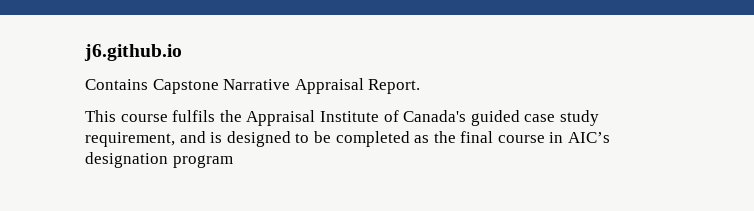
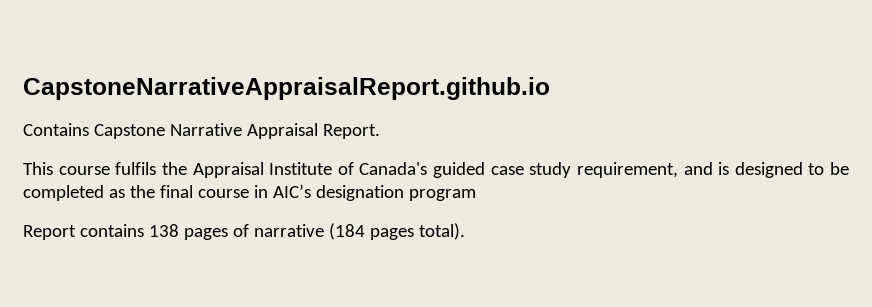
[84,44,182,61] j6.github.io -> [23,77,550,100] CapstoneNarrativeAppraisalReport.github.io
(233, 161) none -> [23,223,465,240] // Report contains 138 pages of narrative (184 pages total).

